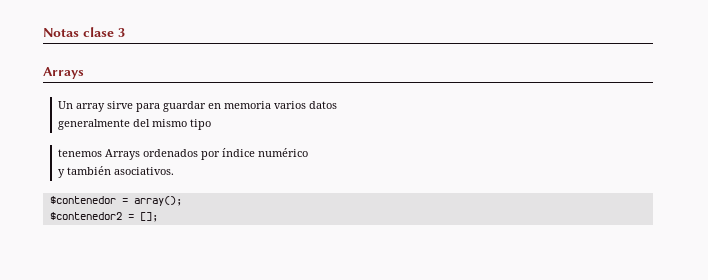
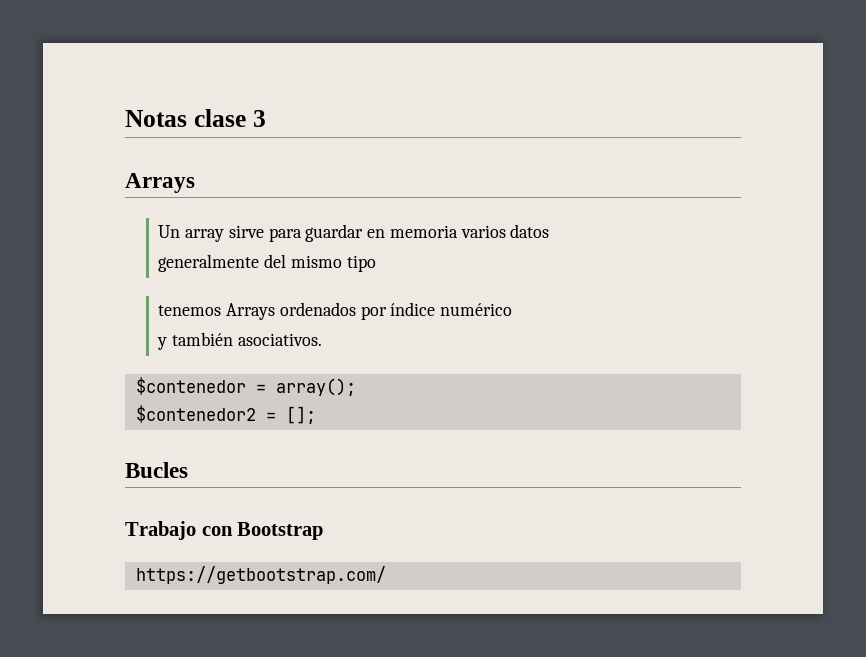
(158, 217) none -> [125,462,188,478] [125,521,324,540] [135,566,386,584] // Bucles // Trabajo con Bootstrap // https://getbootstrap.com/

